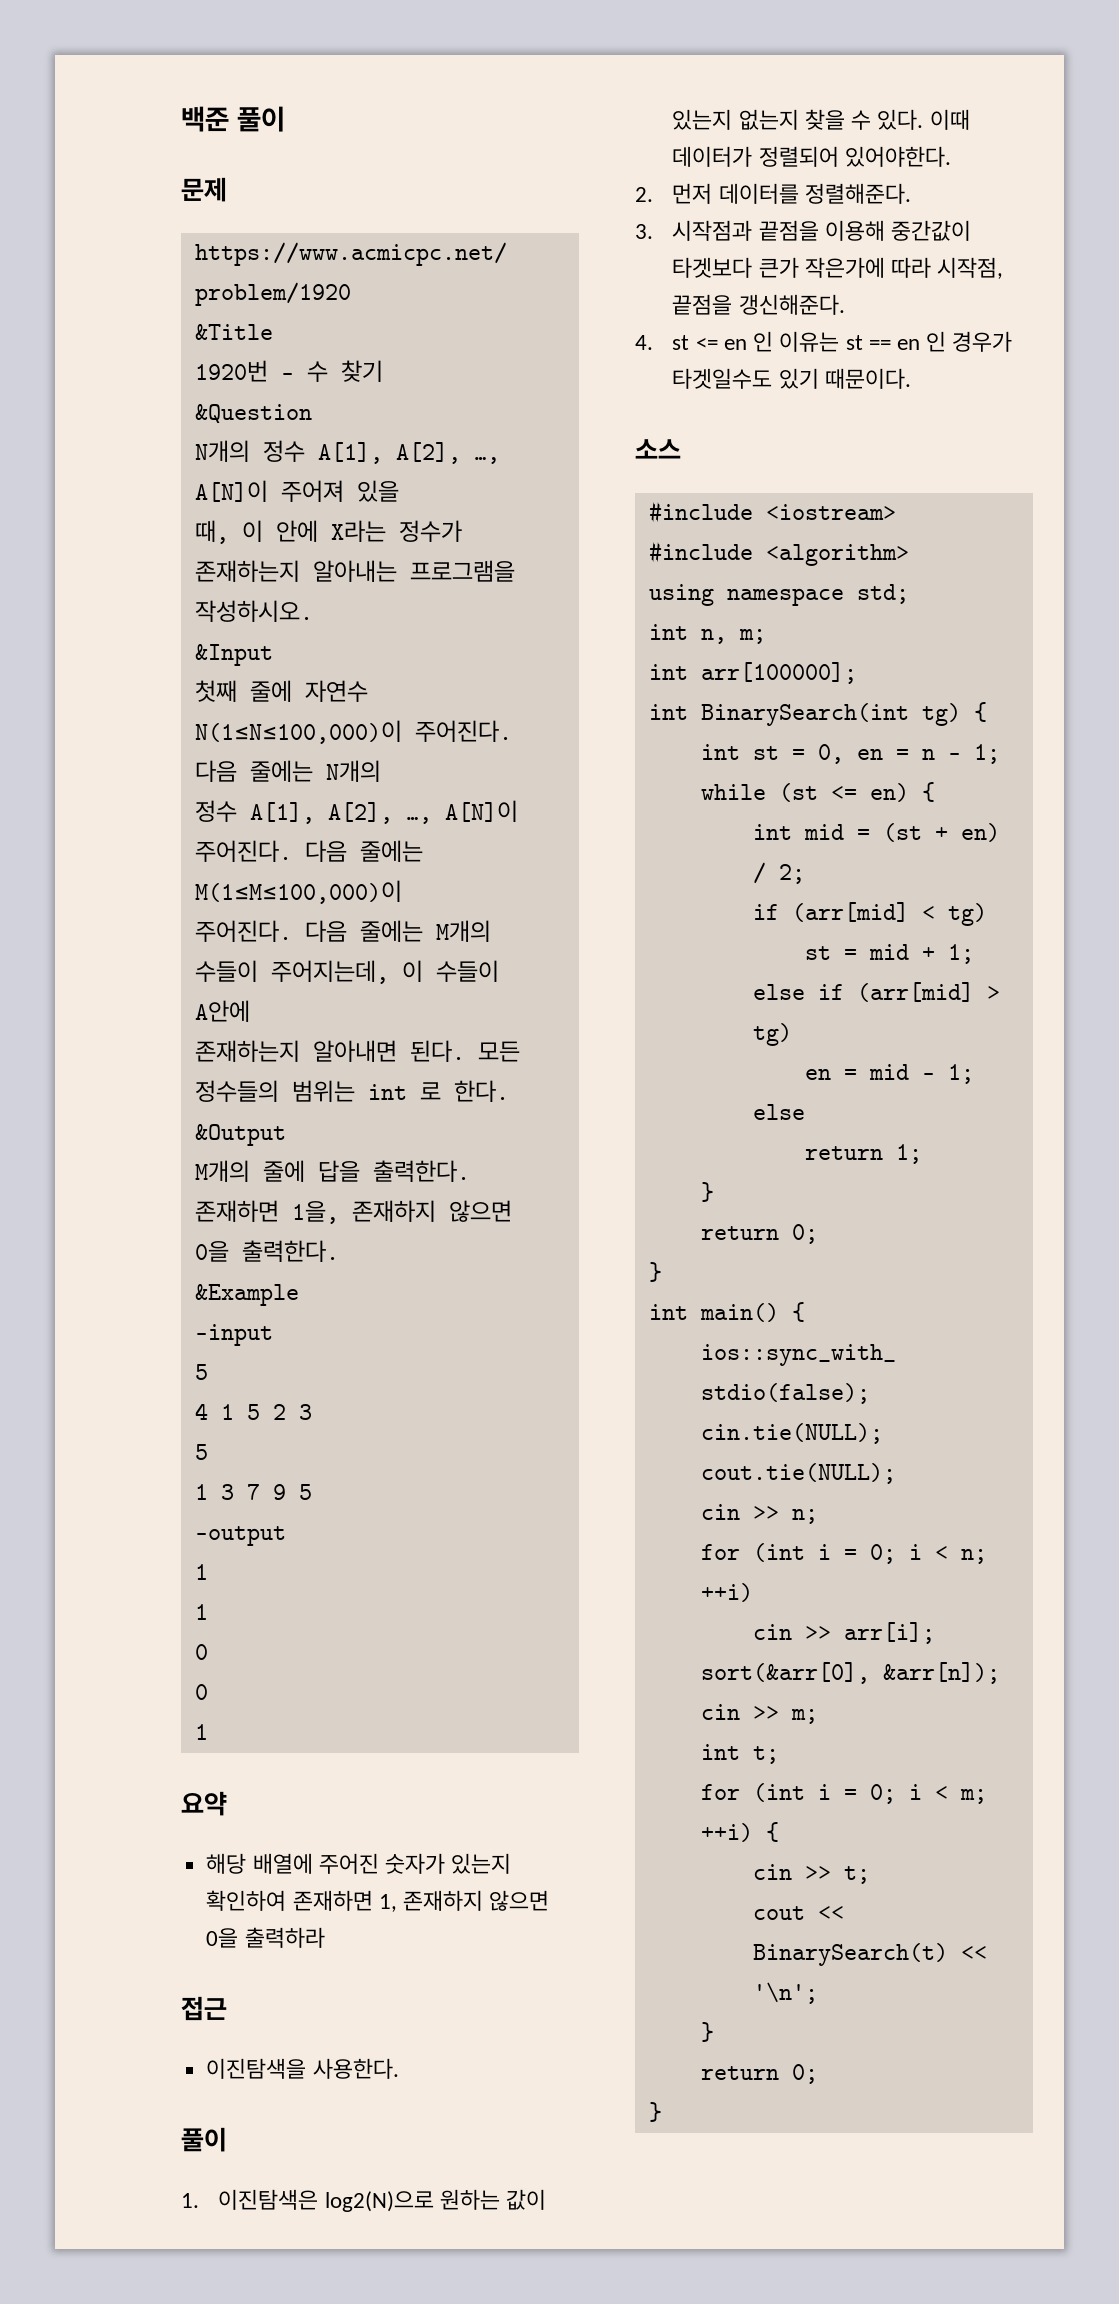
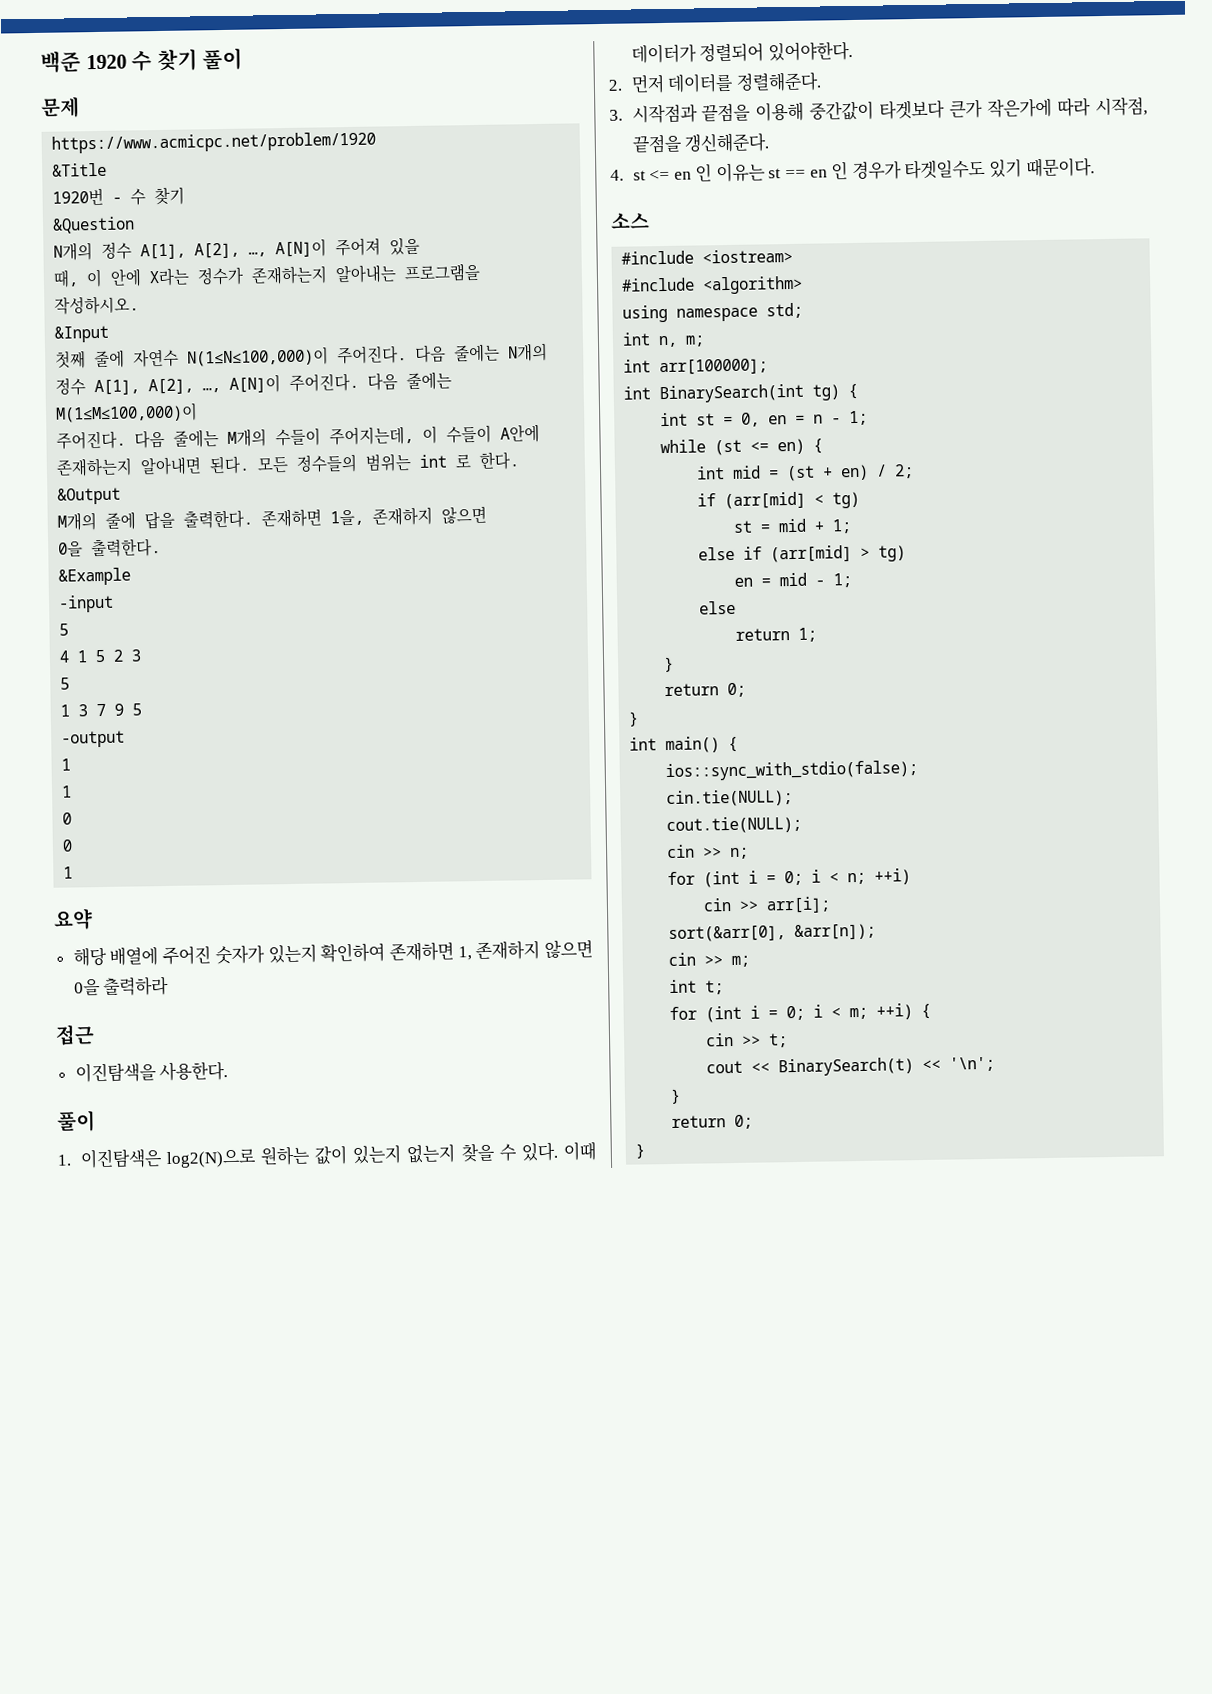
(229, 119) none -> [85,48,198,72] 1920 수 찾기

